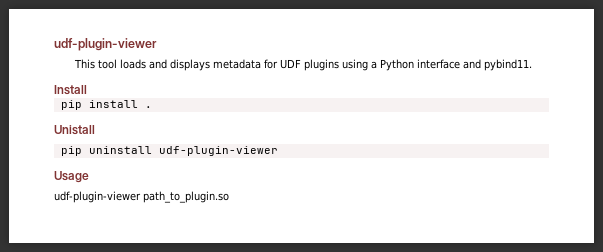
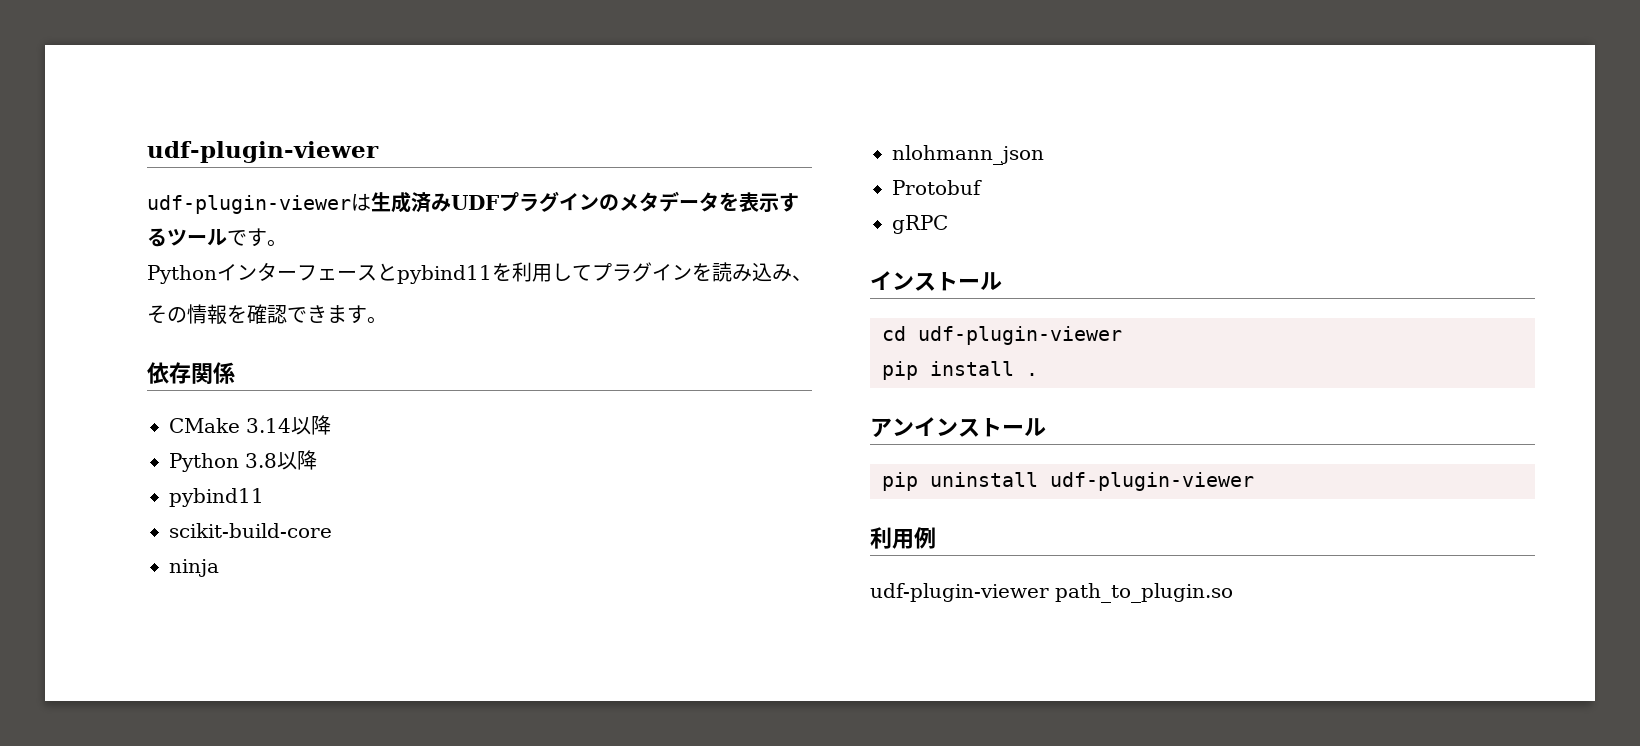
[54,38,157,51] [73,59,532,71] [54,85,87,95] udf-plugin-viewer // This tool loads and displays metadata for UDF plugins using a Python interface and pybind11. // Install -> [147,141,379,163] [147,191,799,214] [147,228,287,247] [147,262,812,284] [147,304,387,325] [147,362,235,384] [169,415,331,435] [169,450,317,472] [169,488,264,507] [169,523,332,538] [169,559,219,577] [892,145,1044,165] [892,180,982,195] [892,215,948,234] [870,271,1002,291] [882,326,1122,345] udf-plugin-viewer // udf-plugin-viewerは生成済みUDFプラグインのメタデータを表示するツールです。 // Pythonインターフェースとpybind11を利用してプラグインを読み込み、 // その情報を確認できます。 // 依存関係 // CMake 3.14以降 // Python 3.8以降 // pybind11 // scikit-build-core // ninja // nlohmann_json // Protobuf // gRPC // インストール // cd udf-plugin-viewer
[54,125,95,135] Unistall -> [870,417,1046,438] アンインストール
[54,171,89,183] Usage -> [870,527,936,549] 利用例

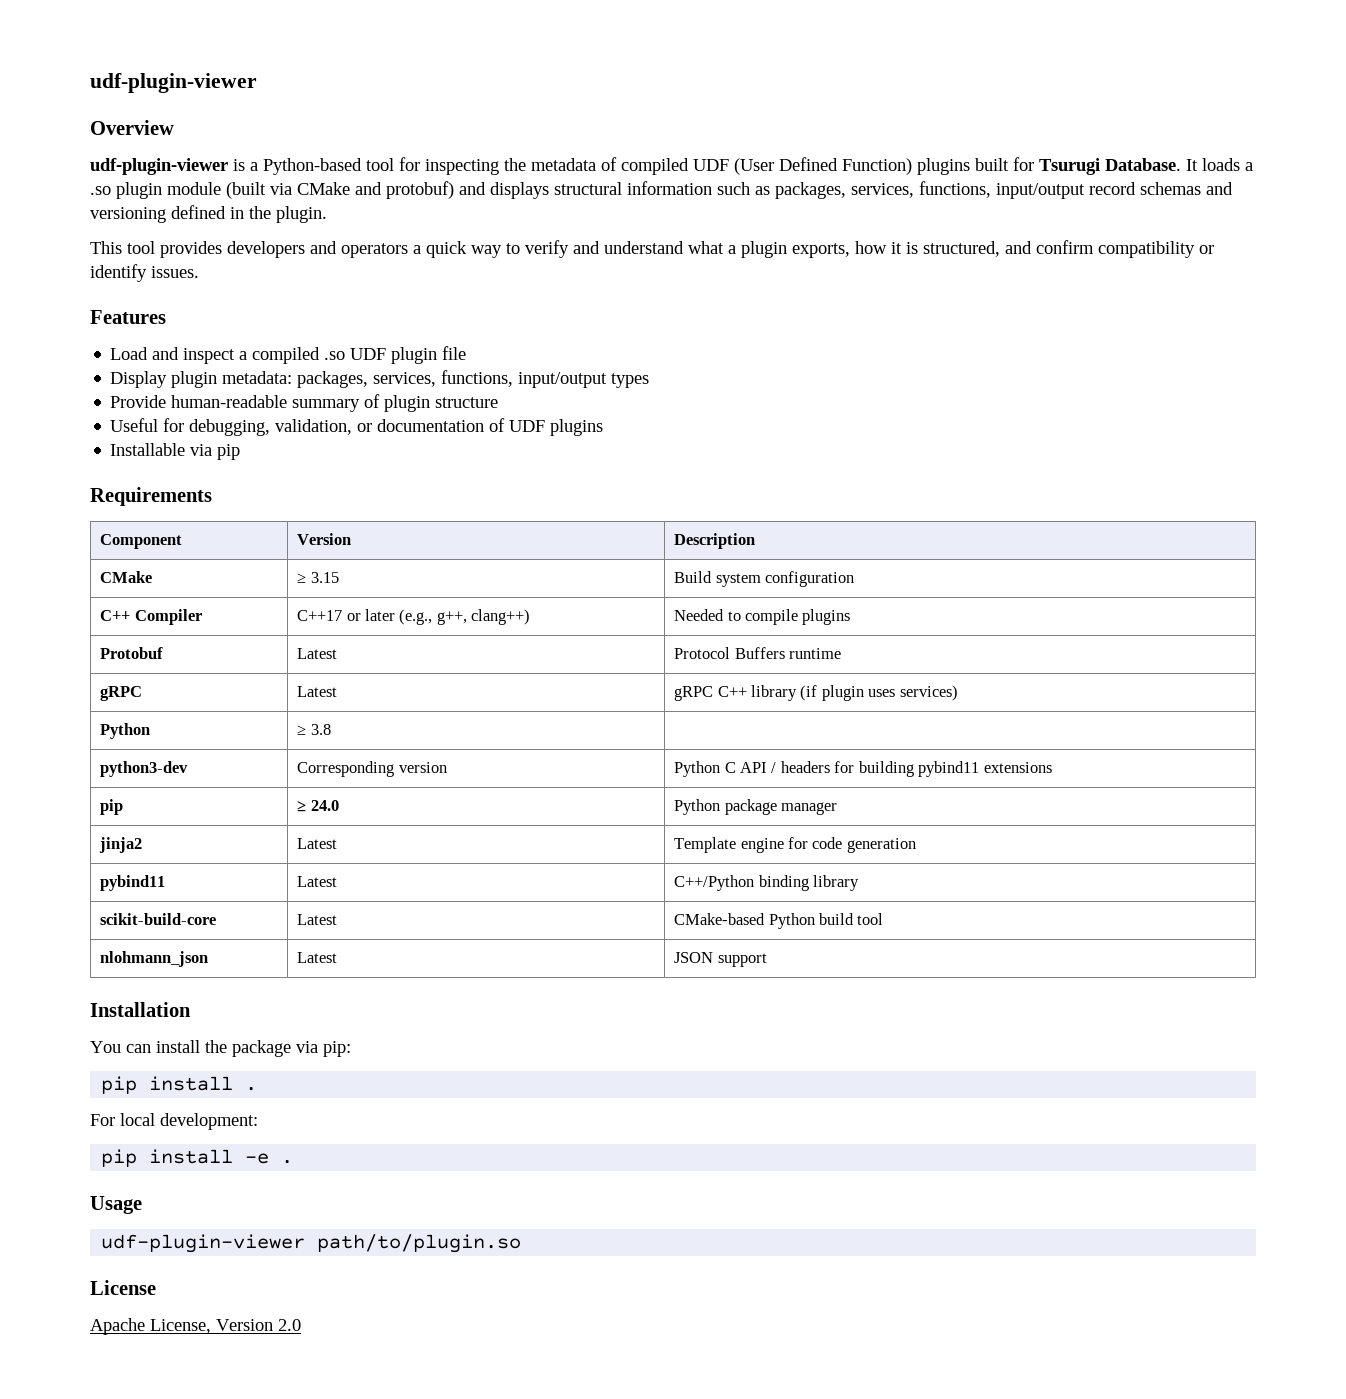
[147,141,379,163] [147,191,799,214] [147,228,287,247] [147,262,812,284] [147,304,387,325] [147,362,235,384] [169,415,331,435] [169,450,317,472] [169,488,264,507] [169,523,332,538] [169,559,219,577] [892,145,1044,165] [892,180,982,195] [892,215,948,234] [870,271,1002,291] [882,326,1122,345] [882,361,1038,380] [870,417,1046,438] [882,472,1254,491] [870,527,936,549] [870,583,1233,603] udf-plugin-viewer // udf-plugin-viewerは生成済みUDFプラグインのメタデータを表示するツールです。 // Pythonインターフェースとpybind11を利用してプラグインを読み込み、 // その情報を確認できます。 // 依存関係 // CMake 3.14以降 // Python 3.8以降 // pybind11 // scikit-build-core // ninja // nlohmann_json // Protobuf // gRPC // インストール // cd udf-plugin-viewer // pip install . // アンインストール // pip uninstall udf-plugin-viewer // 利用例 // udf-plugin-viewer path_to_plugin.so -> [90,73,257,93] [90,120,174,135] [90,157,1253,175] [90,181,1233,199] [90,205,327,223] [90,240,1214,258] [90,264,199,282] [90,310,166,324] [110,346,467,364] [110,370,650,388] [110,394,499,412] [110,418,604,436] [110,443,241,460] [90,487,212,506] [100,534,183,549] [297,533,352,545] [674,533,756,549] [100,571,153,583] [297,572,339,583] [674,571,855,587] [100,609,202,625] [297,609,531,625] [674,609,851,625] [100,647,164,659] [297,648,338,659] [674,647,842,659] [100,686,143,701] [297,686,338,697] [674,685,958,701] [100,723,151,739] [297,724,331,735] [100,761,189,777] [297,761,447,777] [674,761,1052,777] [100,799,124,815] [297,800,339,812] [674,799,838,815] [99,837,143,853] [297,838,338,849] [674,837,916,853] [100,875,166,891] [297,876,338,887] [674,875,860,891] [100,913,217,925] [297,914,338,925] [674,913,884,929] [100,951,209,967] [297,952,338,963] [674,952,767,967] [90,1002,191,1017] [90,1040,351,1057] [101,1076,258,1094] [90,1113,258,1130] [101,1149,294,1167] [90,1196,142,1214] [101,1234,522,1253] [90,1280,156,1295] [90,1318,301,1335] udf-plugin-viewer // Overview // udf-plugin-viewer is a Python-based tool for inspecting the metadata of compiled UDF (User Defined Function) plugins built for Tsurugi Database. It loads a .so plugin module (built via CMake and protobuf) and displays structural information such as packages, services, functions, input/output record schemas and versioning defined in the plugin. // This tool provides developers and operators a quick way to verify and understand what a plugin exports, how it is structured, and confirm compatibility or identify issues. // Features // Load and inspect a compiled .so UDF plugin file // Display plugin metadata: packages, services, functions, input/output types // Provide human-readable summary of plugin structure // Useful for debugging, validation, or documentation of UDF plugins // Installable via pip // Requirements // Component | Version | Description // CMake | ≥ 3.15 | Build system configuration // C++ Compiler | C++17 or later (e.g., g++, clang++) | Needed to compile plugins // Protobuf | Latest | Protocol Buffers runtime // gRPC | Latest | gRPC C++ library (if plugin uses services) // Python | ≥ 3.8 | // python3-dev | Corresponding version | Python C API / headers for building pybind11 extensions // pip | ≥ 24.0 | Python package manager // jinja2 | Latest | Template engine for code generation // pybind11 | Latest | C++/Python binding library // scikit-build-core | Latest | CMake-based Python build tool // nlohmann_json | Latest | JSON support // Installation // You can install the package via pip: // pip install . // For local development: // pip install -e . // Usage // udf-plugin-viewer path/to/plugin.so // License // Apache License, Version 2.0

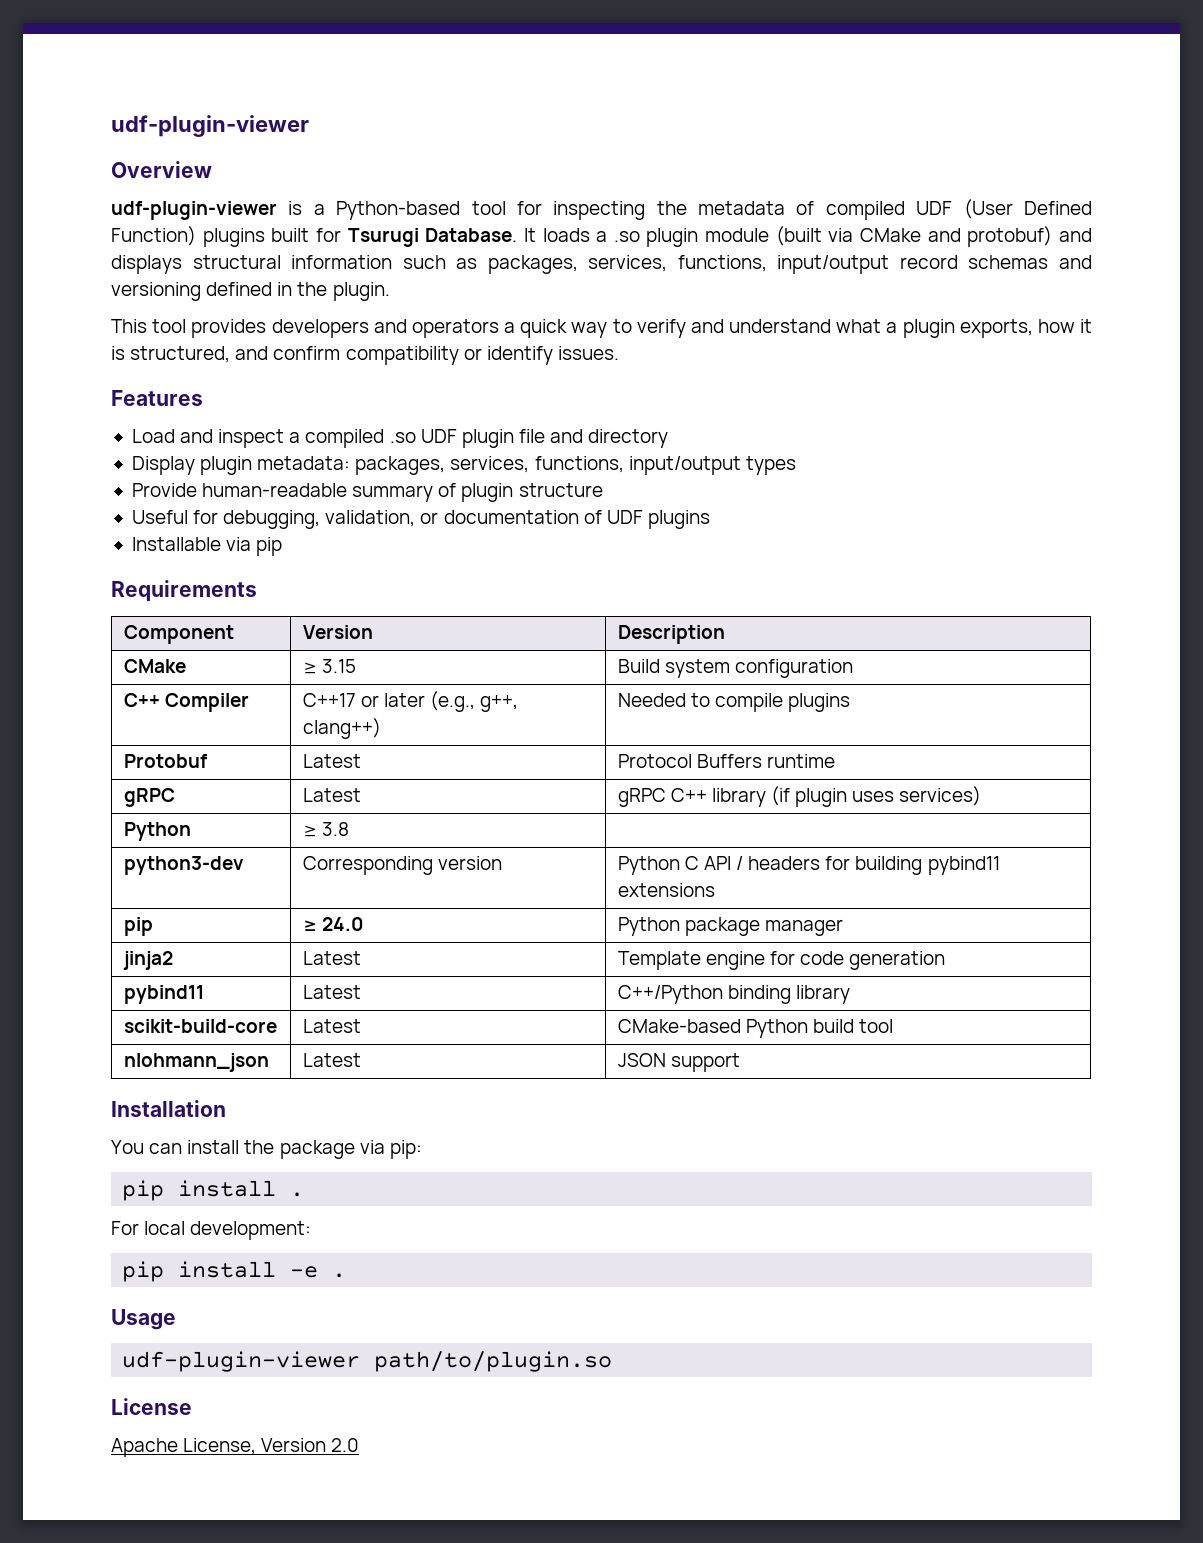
(467, 353) none -> [550,429,669,448] and directory

